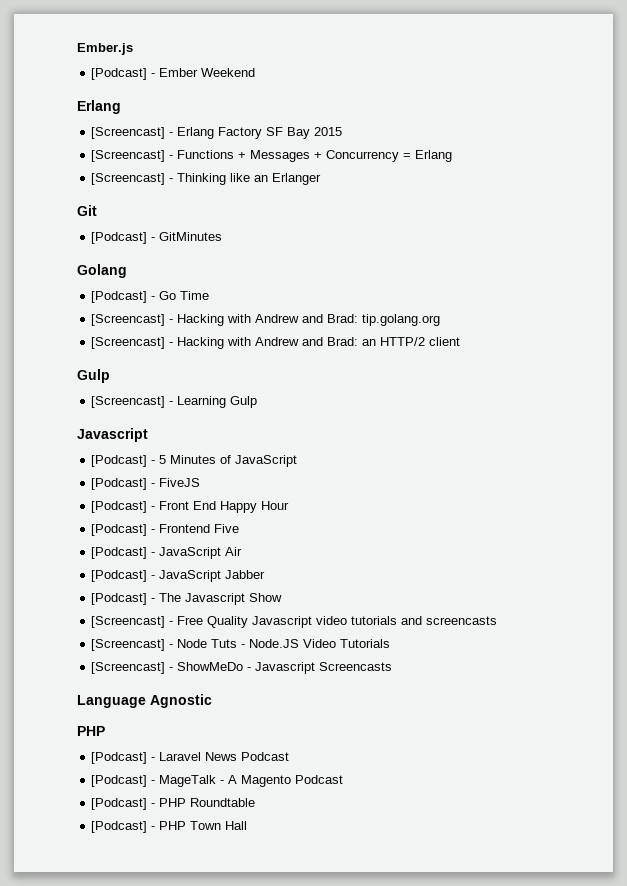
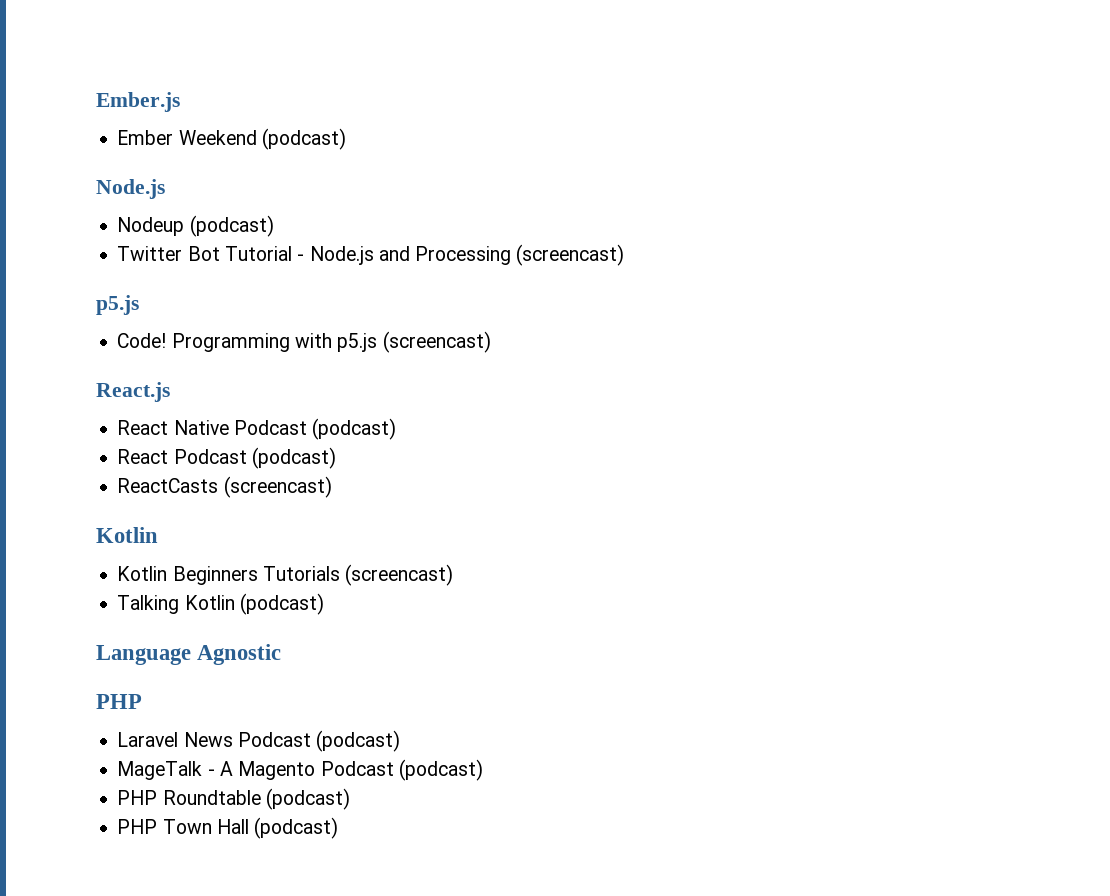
[91,68,156,80] [Podcast] - -> (180, 102) none
[77,100,121,114] [91,127,343,139] [91,150,453,162] [91,173,322,185] [77,205,97,216] [91,232,223,244] [77,264,127,278] [91,291,210,303] [91,314,441,326] [91,337,461,349] [77,369,110,383] [91,396,258,408] [77,428,148,442] [91,455,298,467] [91,478,201,490] [91,501,290,513] [91,524,240,536] [91,547,243,559] [91,570,266,582] [91,593,283,605] [91,616,498,628] [91,639,391,651] [91,662,393,674] // Erlang // [Screencast] - Erlang Factory SF Bay 2015 // [Screencast] - Functions + Messages + Concurrency = Erlang // [Screencast] - Thinking like an Erlanger // Git // [Podcast] - GitMinutes // Golang // [Podcast] - Go Time // [Screencast] - Hacking with Andrew and Brad: tip.golang.org // [Screencast] - Hacking with Andrew and Brad: an HTTP/2 client // Gulp // [Screencast] - Learning Gulp // Javascript // [Podcast] - 5 Minutes of JavaScript // [Podcast] - FiveJS // [Podcast] - Front End Happy Hour // [Podcast] - Frontend Five // [Podcast] - JavaScript Air // [Podcast] - JavaScript Jabber // [Podcast] - The Javascript Show // [Screencast] - Free Quality Javascript video tutorials and screencasts // [Screencast] - Node Tuts - Node.JS Video Tutorials // [Screencast] - ShowMeDo - Javascript Screencasts -> [261,128,346,150] [96,179,165,199] [117,215,274,237] [117,244,625,266] [96,295,139,315] [117,331,491,353] [96,382,170,402] [117,418,397,440] [117,447,336,469] [117,476,332,498] [96,527,158,543] [117,564,454,586] [117,593,324,615] (podcast) // Node.js // Nodeup (podcast) // Twitter Bot Tutorial - Node.js and Processing (screencast) // p5.js // Code! Programming with p5.js (screencast) // React.js // React Native Podcast (podcast) // React Podcast (podcast) // ReactCasts (screencast) // Kotlin // Kotlin Beginners Tutorials (screencast) // Talking Kotlin (podcast)
[91,752,156,764] [Podcast] - -> (142, 701) none
[91,775,156,787] // [Podcast] - -> [316,730,401,752] (podcast) //
[91,798,156,810] // [Podcast] - -> [398,759,483,781] (podcast) //
[91,821,156,833] // [Podcast] - -> [265,788,350,810] (podcast) //
(248, 825) none -> [254,817,339,839] (podcast)

